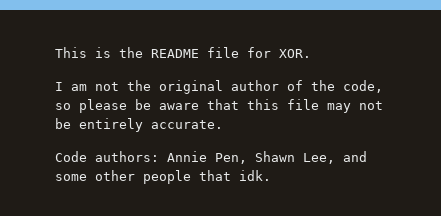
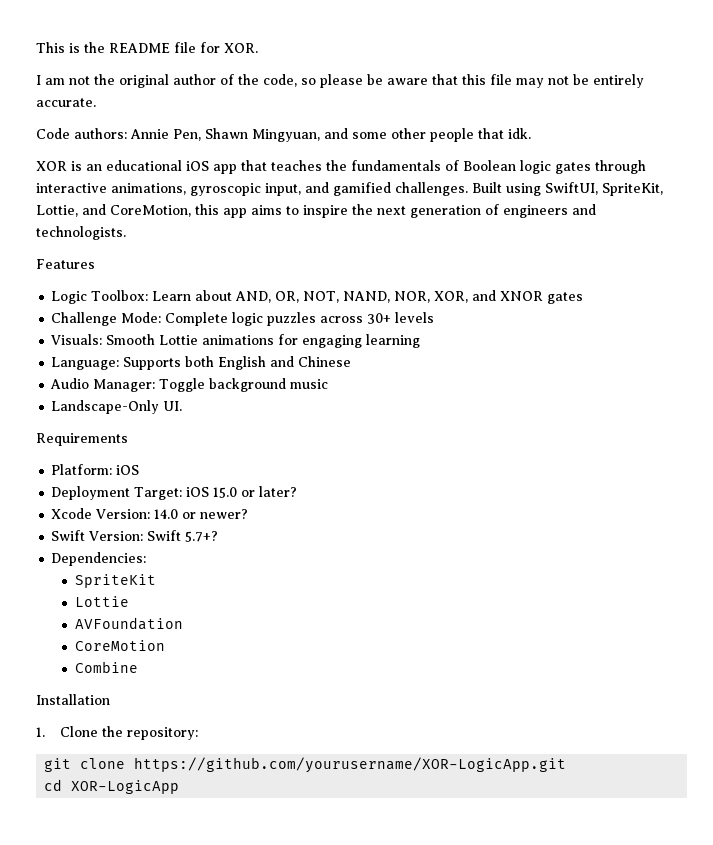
[303,153,335,164] Lee, -> [252,129,320,142] Mingyuan,
(271, 175) none -> [36,160,646,174] [36,182,663,196] [36,204,596,218] [36,226,126,240] [36,259,95,269] [51,290,584,304] [51,312,435,326] [51,334,421,348] [51,356,352,370] [50,378,329,392] [51,400,183,414] [36,433,128,446] [51,464,140,475] [51,486,298,500] [51,508,249,519] [51,530,219,542] [51,552,147,566] [74,574,156,588] [74,596,129,607] [74,617,183,630] [74,640,165,651] [74,661,138,673] [36,694,110,705] [36,726,198,740] [44,757,567,773] [44,779,180,794] // XOR is an educational iOS app that teaches the fundamentals of Boolean logic gates through interactive animations, gyroscopic input, and gamified challenges. Built using SwiftUI, SpriteKit, Lottie, and CoreMotion, this app aims to inspire the next generation of engineers and technologists. // Features // Logic Toolbox: Learn about AND, OR, NOT, NAND, NOR, XOR, and XNOR gates // Challenge Mode: Complete logic puzzles across 30+ levels // Visuals: Smooth Lottie animations for engaging learning // Language: Supports both English and Chinese // Audio Manager: Toggle background music // Landscape-Only UI. // Requirements // Platform: iOS // Deployment Target: iOS 15.0 or later? // Xcode Version: 14.0 or newer? // Swift Version: Swift 5.7+? // Dependencies: // SpriteKit // Lottie // AVFoundation // CoreMotion // Combine // Installation // 1. Clone the repository: // git clone https://github.com/yourusername/XOR-LogicApp.git // cd XOR-LogicApp

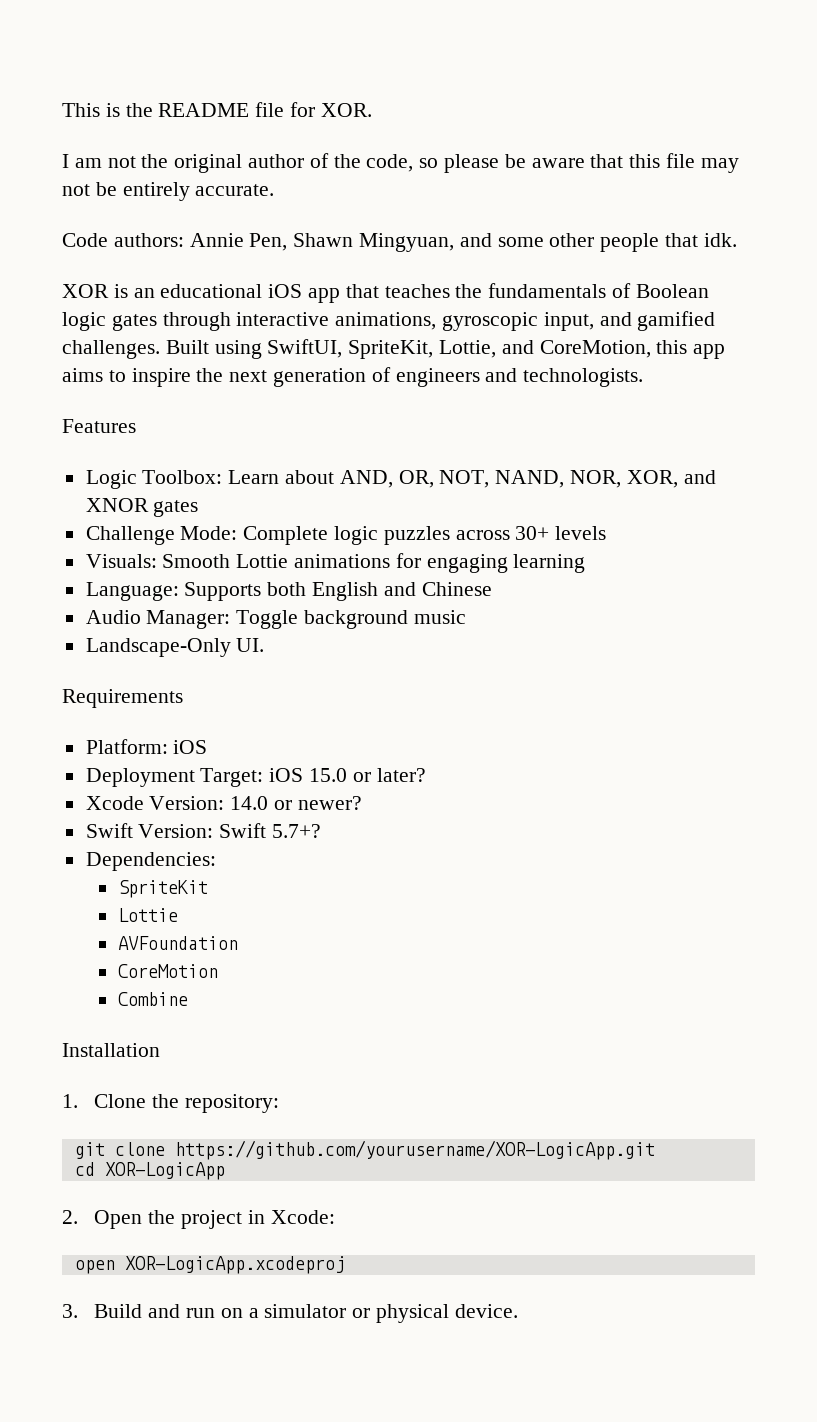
(180, 787) none -> [62,1210,335,1229] [74,1256,345,1274] [62,1304,518,1323] // 2. Open the project in Xcode: // open XOR-LogicApp.xcodeproj // 3. Build and run on a simulator or physical device.

